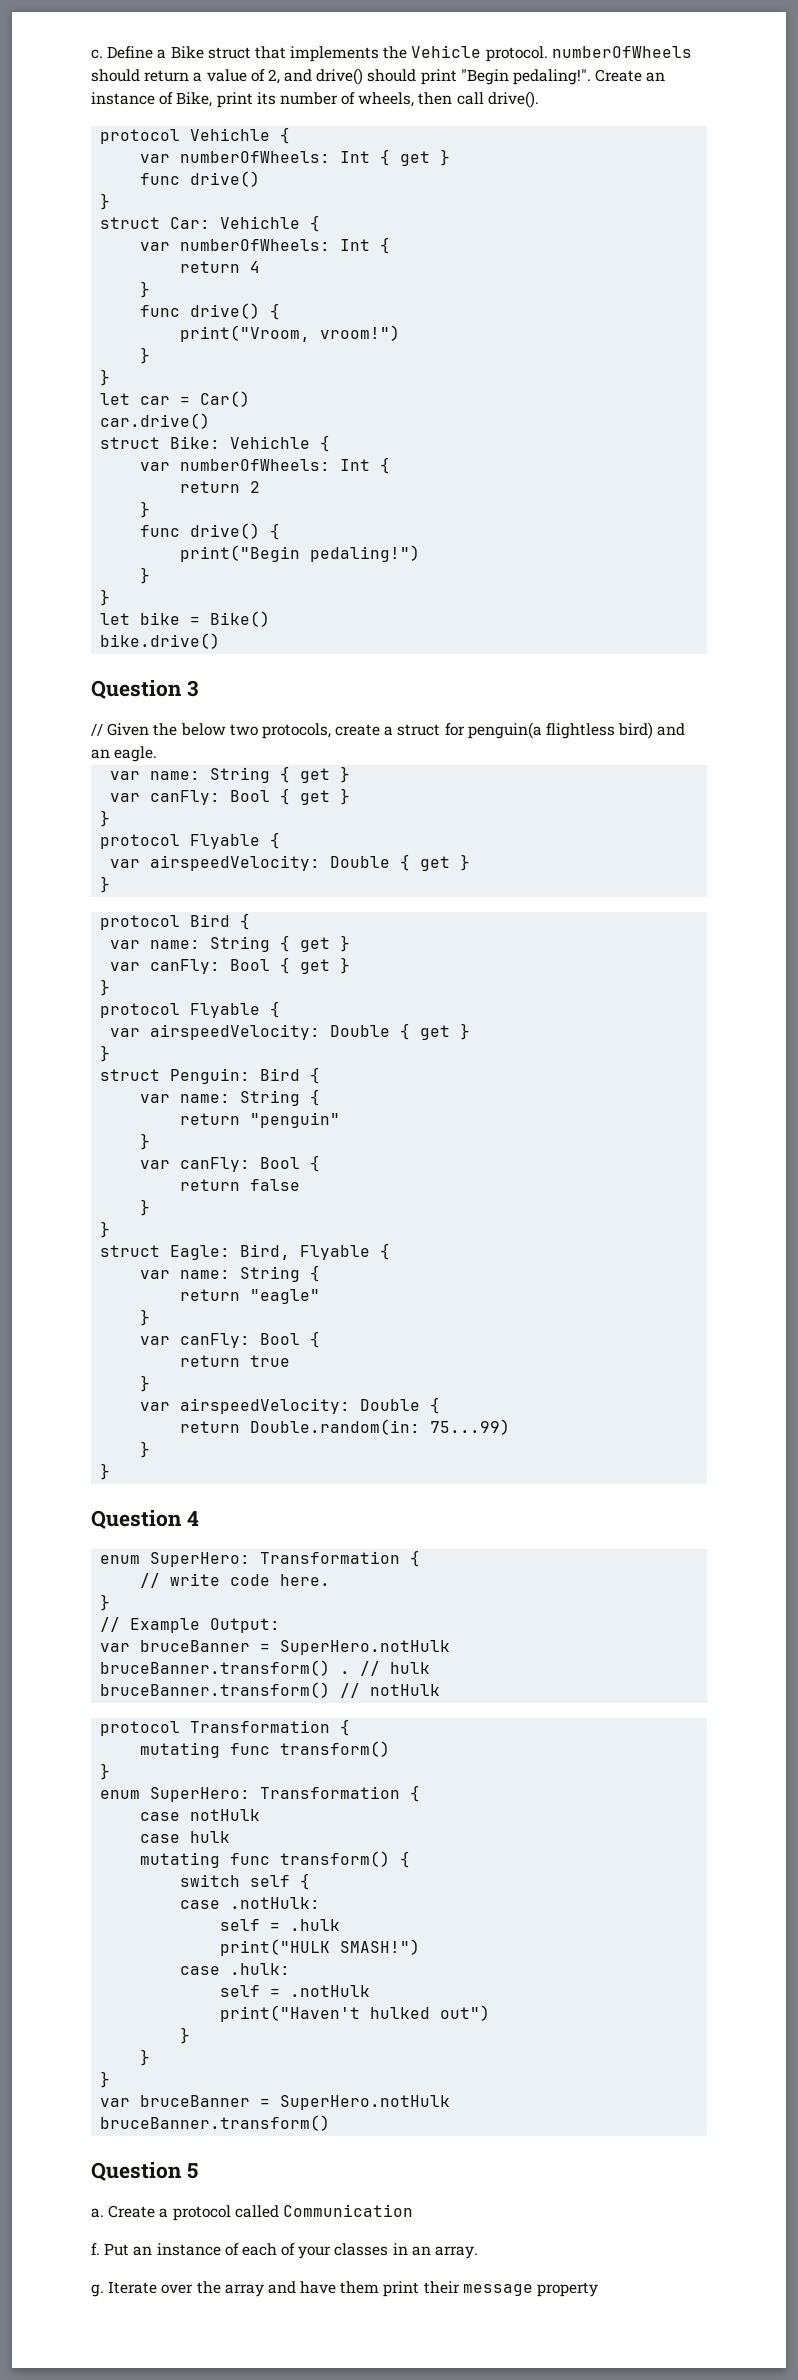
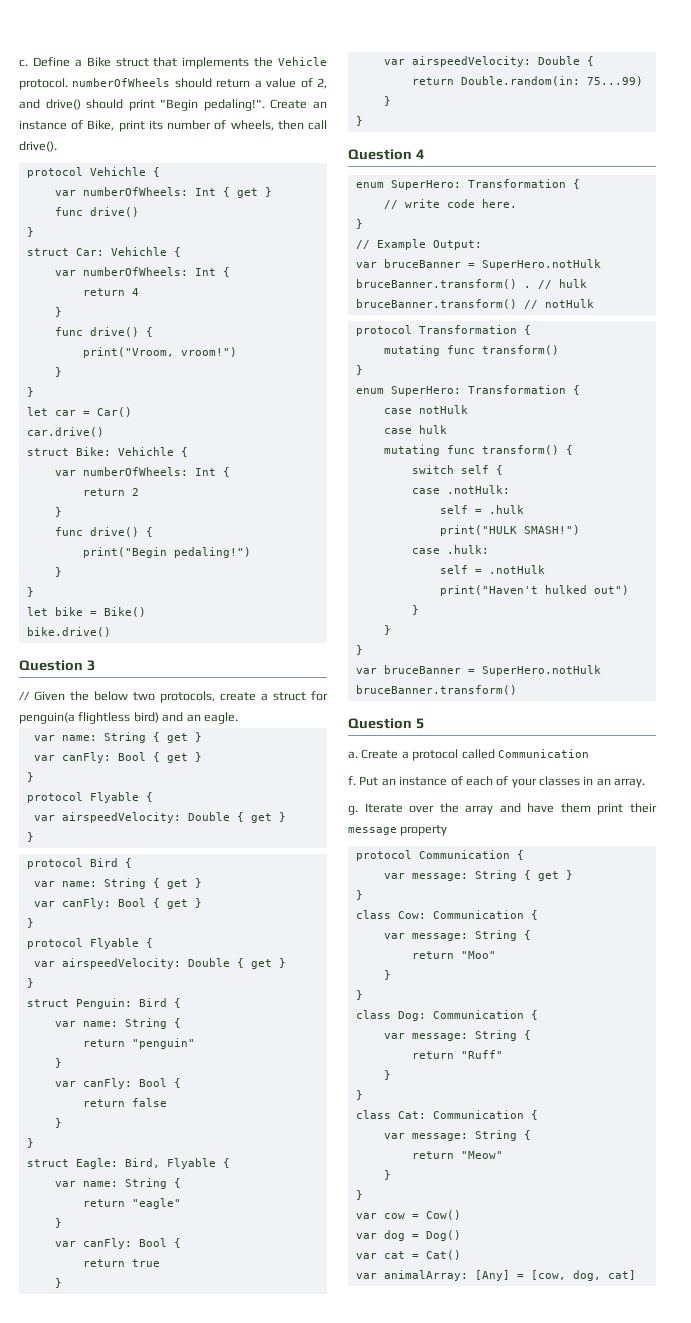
(599, 2289) none -> [355,850,524,861] [383,870,573,881] [355,890,363,900] [355,910,538,920] [383,930,531,941] [411,951,496,959] [383,970,391,980] [355,990,363,1000] [355,1010,538,1021] [383,1030,531,1041] [411,1050,503,1059] [383,1070,391,1080] [355,1090,363,1100] [355,1110,538,1120] [383,1130,531,1141] [411,1151,503,1159] [383,1170,391,1180] [355,1190,363,1200] [355,1210,461,1220] [355,1230,461,1241] [355,1250,461,1260] [355,1270,636,1281] // protocol Communication { // var message: String { get } // } // class Cow: Communication { // var message: String { // return "Moo" // } // } // class Dog: Communication { // var message: String { // return "Ruff" // } // } // class Cat: Communication { // var message: String { // return "Meow" // } // } // var cow = Cow() // var dog = Dog() // var cat = Cat() // var animalArray: [Any] = [cow, dog, cat]

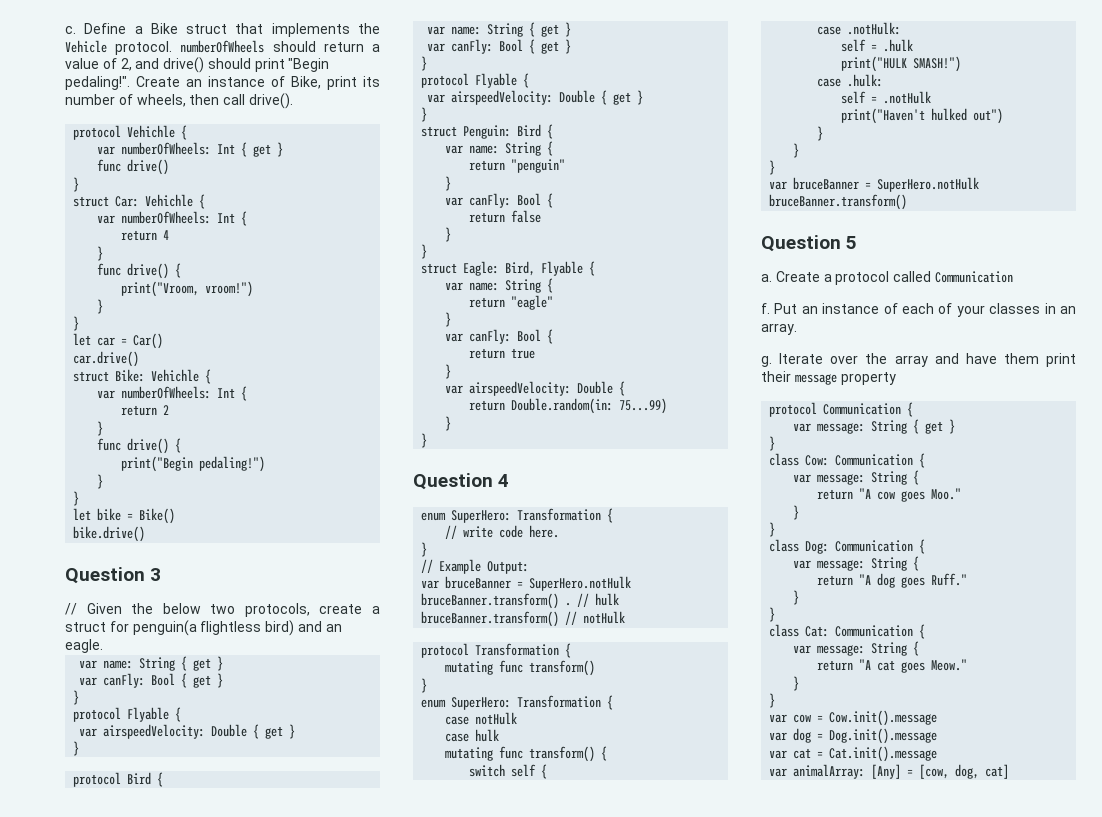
[460,951,496,959] "Moo" -> [859,488,962,502] "A cow goes Moo."
[460,1050,503,1059] "Ruff" -> [859,573,968,588] "A dog goes Ruff."
[460,1151,503,1159] "Meow" -> [859,659,968,673] "A cat goes Meow."
[425,1210,461,1220] Cow() -> [829,710,938,726] Cow.init().message
[425,1230,461,1241] Dog() -> [829,728,938,744] Dog.init().message
[425,1250,461,1260] Cat() -> [829,746,938,762] Cat.init().message

